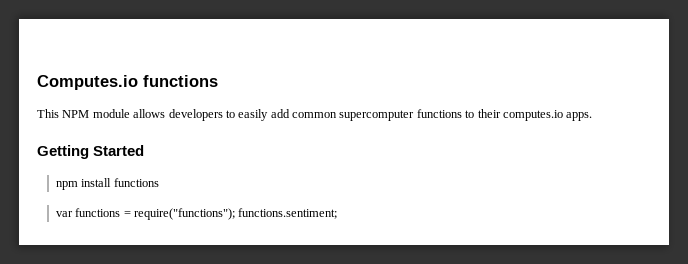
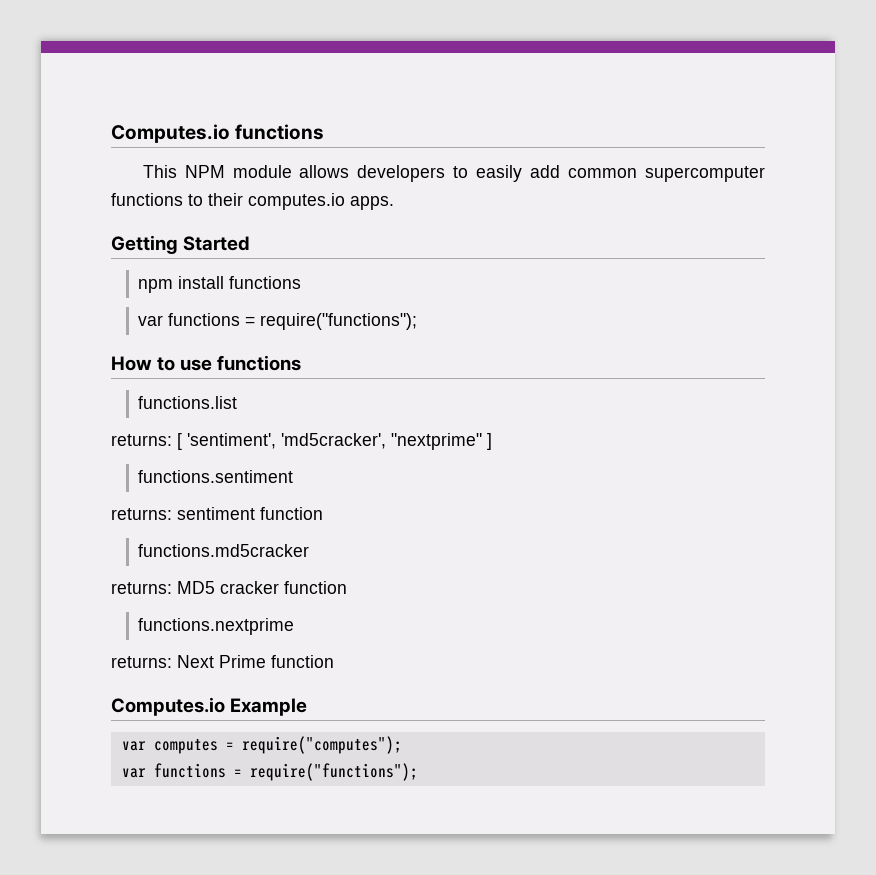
[238,208,338,219] functions.sentiment; -> [111,355,302,371] [138,396,238,409] [111,433,492,450] [138,470,294,483] [111,507,323,520] [138,544,310,557] [111,581,347,594] [138,618,295,635] [111,655,334,668] [111,697,308,716] [121,736,402,754] [121,763,418,781] // How to use functions // functions.list // returns: [ 'sentiment', 'md5cracker', "nextprime" ] // functions.sentiment // returns: sentiment function // functions.md5cracker // returns: MD5 cracker function // functions.nextprime // returns: Next Prime function // Computes.io Example // var computes = require("computes"); // var functions = require("functions");

